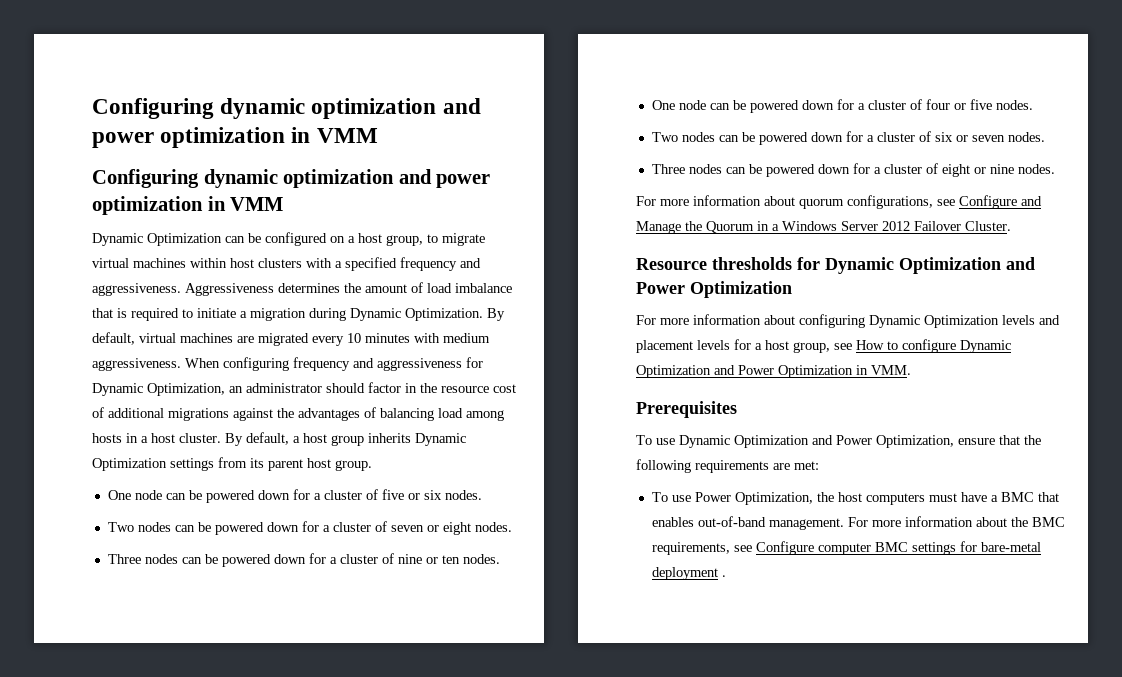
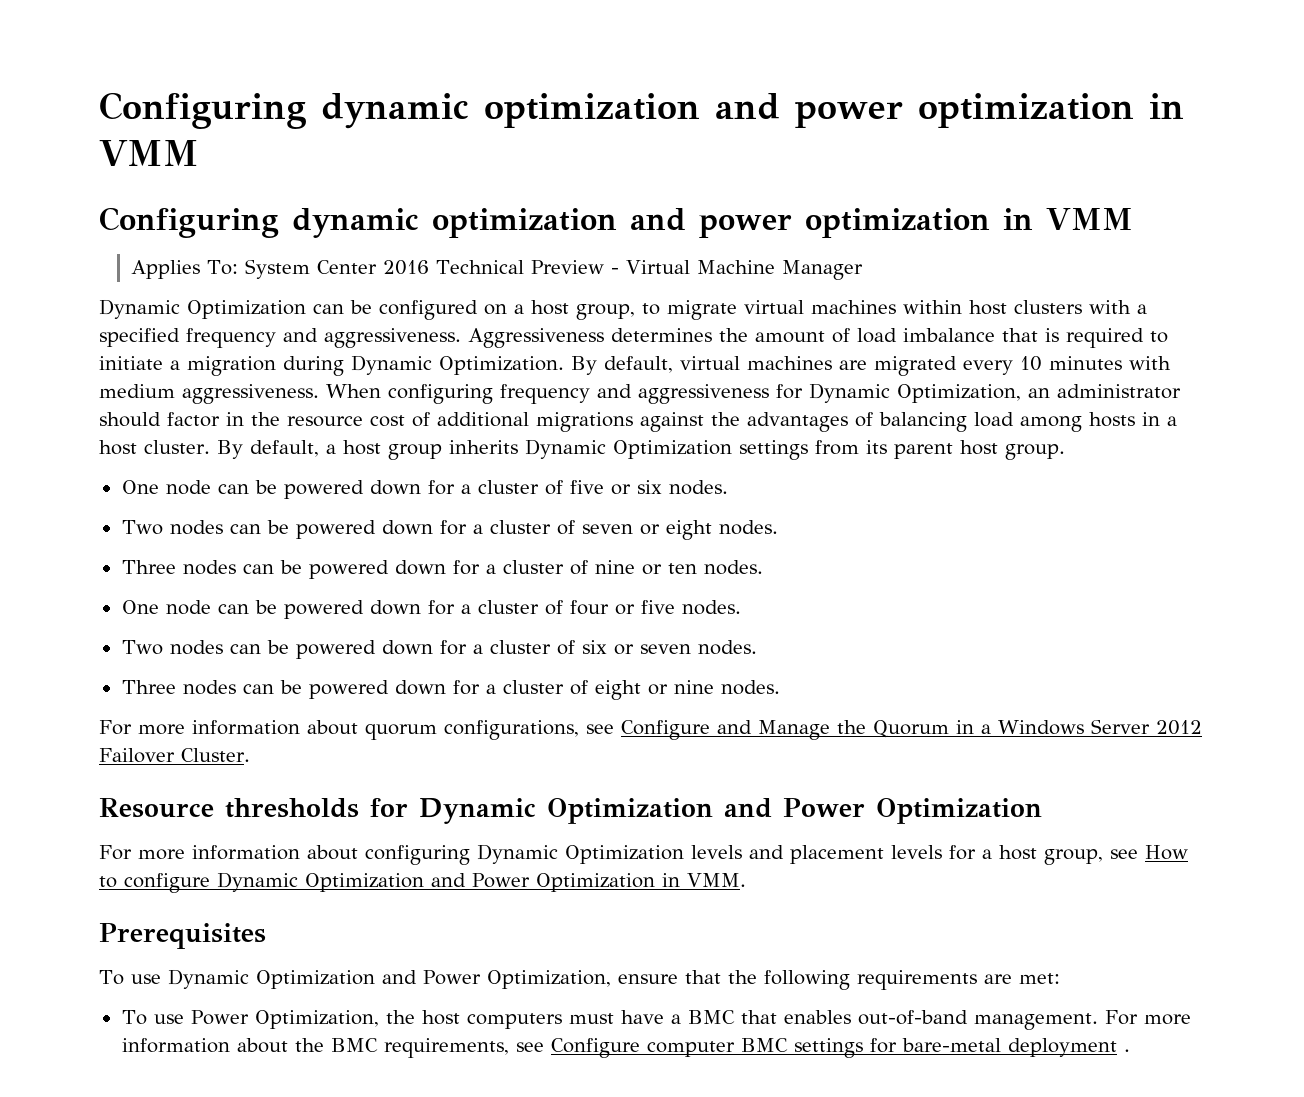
(284, 204) none -> [131,259,864,280] // Applies To: System Center 2016 Technical Preview - Virtual Machine Manager

